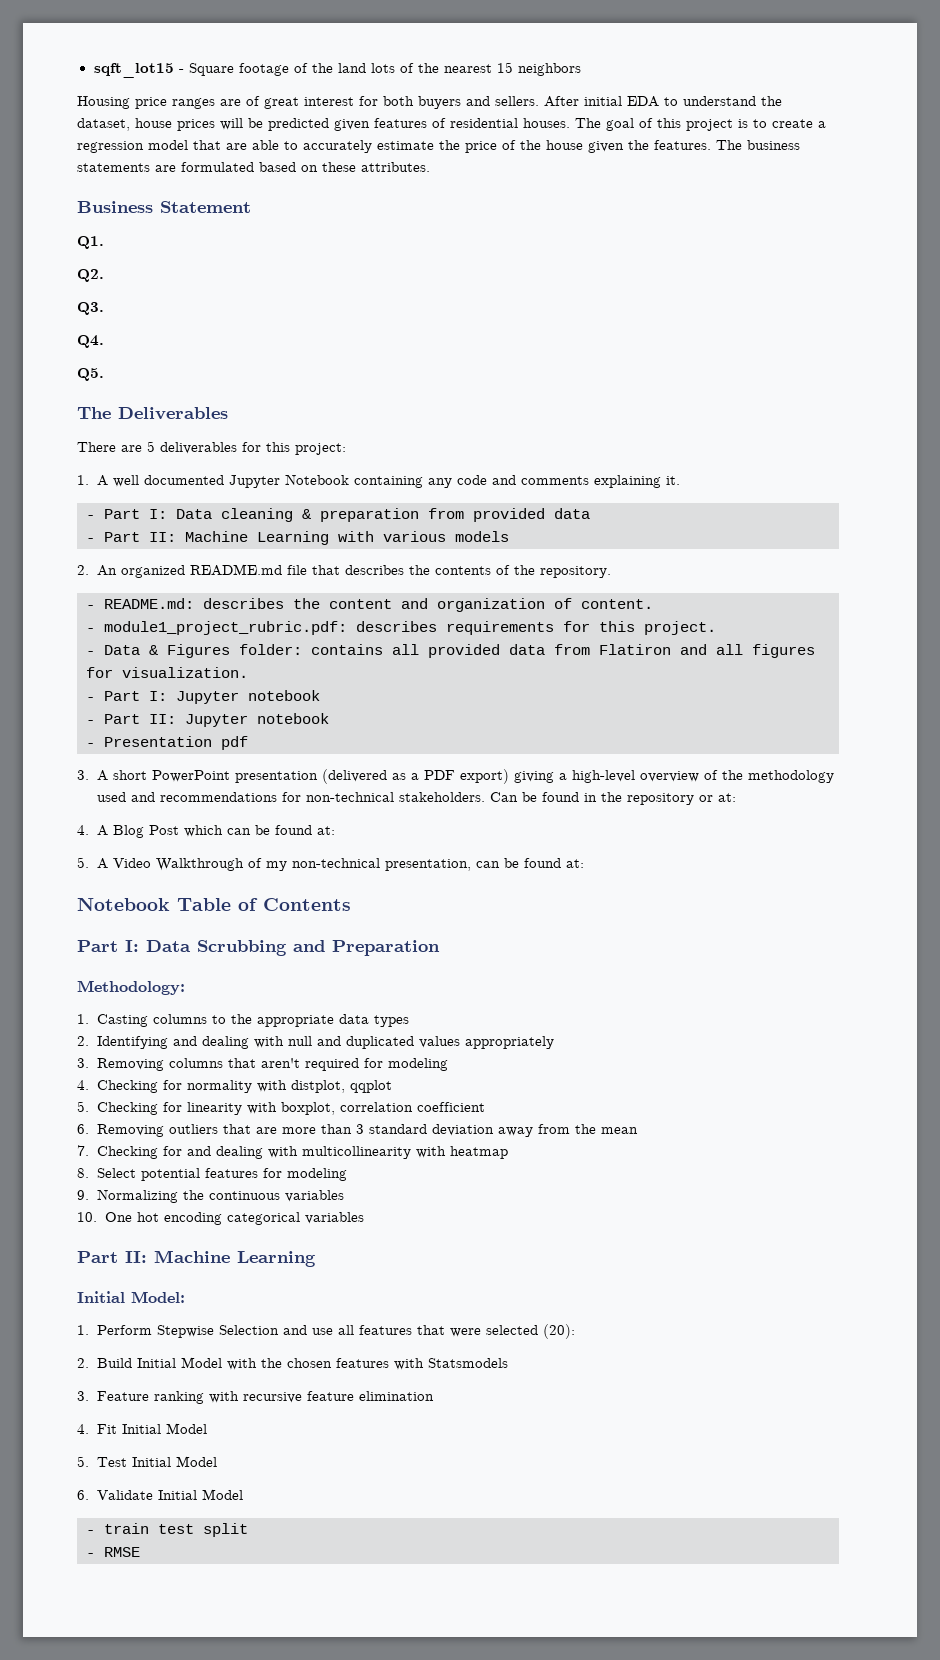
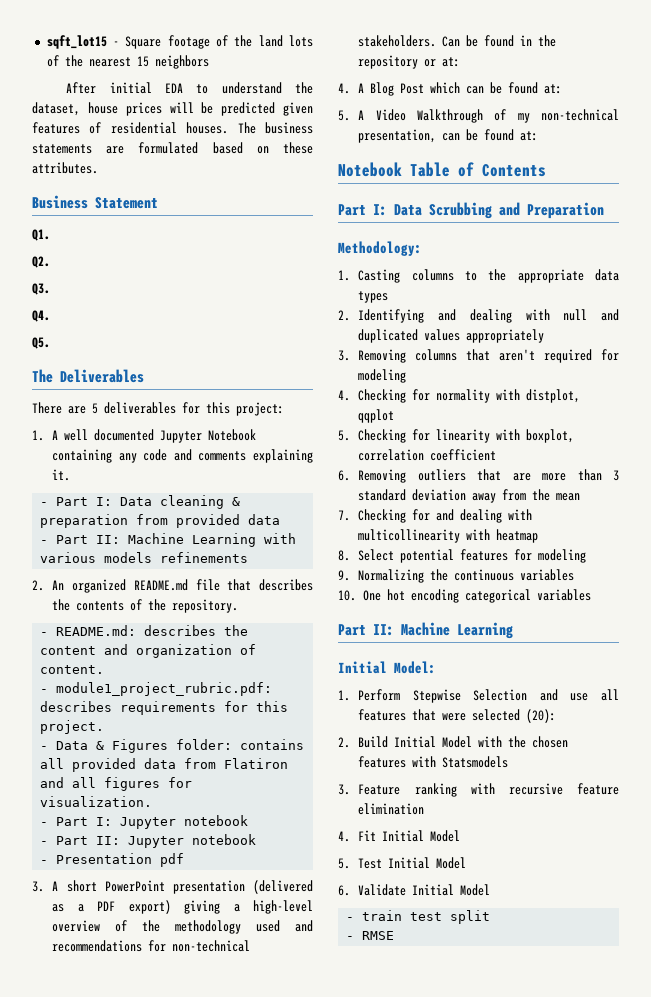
[77,96,539,109] Housing price ranges are of great interest for both buyers and sellers. -> (209, 62) none
[606,118,826,131] [77,140,742,153] goal of this project is to create a regression model that are able to accurately estimate the price of the house given the features. The -> (256, 128) none
(509, 536) none -> [160,552,249,563] refinements

